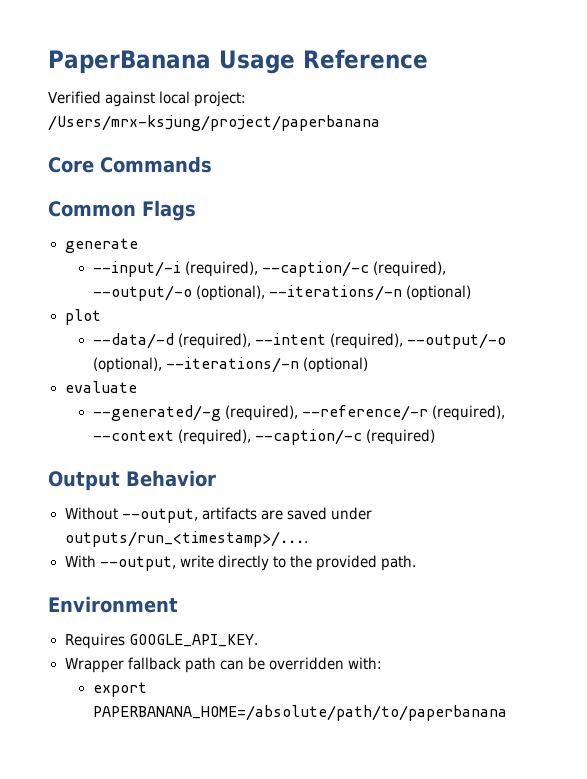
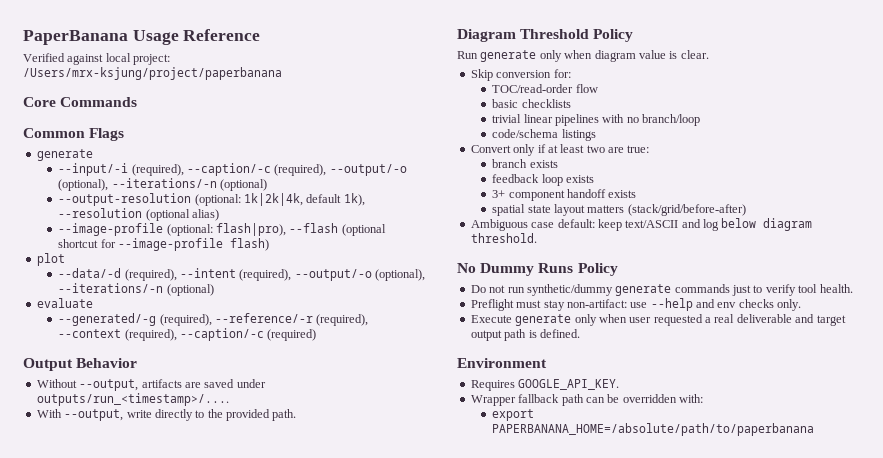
(471, 293) none -> [58,193,365,206] [58,208,220,221] [58,223,386,236] [58,238,270,251] // --output-resolution (optional: 1k|2k|4k, default 1k), --resolution (optional alias) // --image-profile (optional: flash|pro), --flash (optional shortcut for --image-profile flash)
(416, 563) none -> [457,29,634,42] [457,50,709,62] [470,69,571,81] [492,84,598,93] [492,99,571,108] [492,114,701,126] [492,129,596,141] [470,144,650,156] [492,159,558,168] [492,174,595,186] [492,189,637,201] [492,204,746,216] [470,218,813,231] [470,233,537,243] [457,263,618,276] [470,284,853,296] [470,298,802,311] [470,314,846,326] [470,329,580,341] // Diagram Threshold Policy // Run generate only when diagram value is clear. // Skip conversion for: // TOC/read-order flow // basic checklists // trivial linear pipelines with no branch/loop // code/schema listings // Convert only if at least two are true: // branch exists // feedback loop exists // 3+ component handoff exists // spatial state layout matters (stack/grid/before-after) // Ambiguous case default: keep text/ASCII and log below diagram threshold. // No Dummy Runs Policy // Do not run synthetic/dummy generate commands just to verify tool health. // Preflight must stay non-artifact: use --help and env checks only. // Execute generate only when user requested a real deliverable and target output path is defined.

